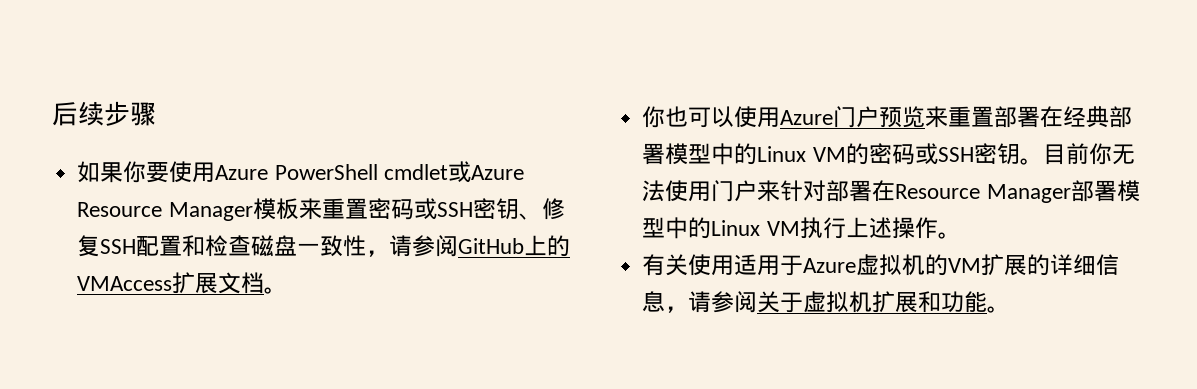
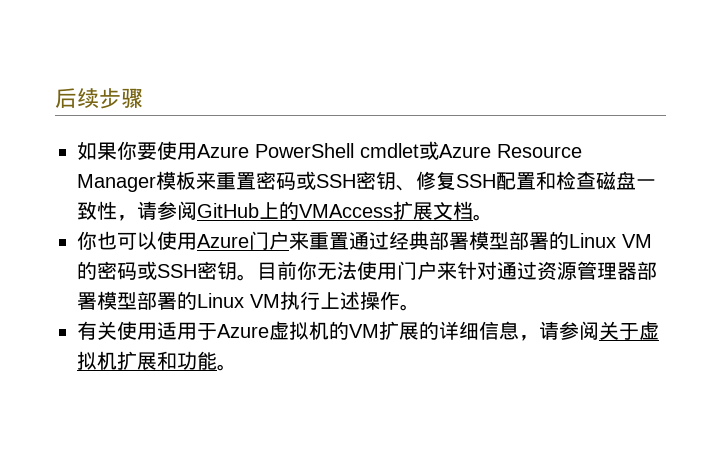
[879,106,1064,128] 预览来重置部署在 -> [289,231,389,250] 来重置通过
[711,143,735,165] 中 -> [509,231,549,250] 部署
[826,180,1140,203] [642,217,689,239] 部署在Resource Manager部署模型中 -> [497,261,657,281] [77,291,177,310] 通过资源管理器部署模型部署

